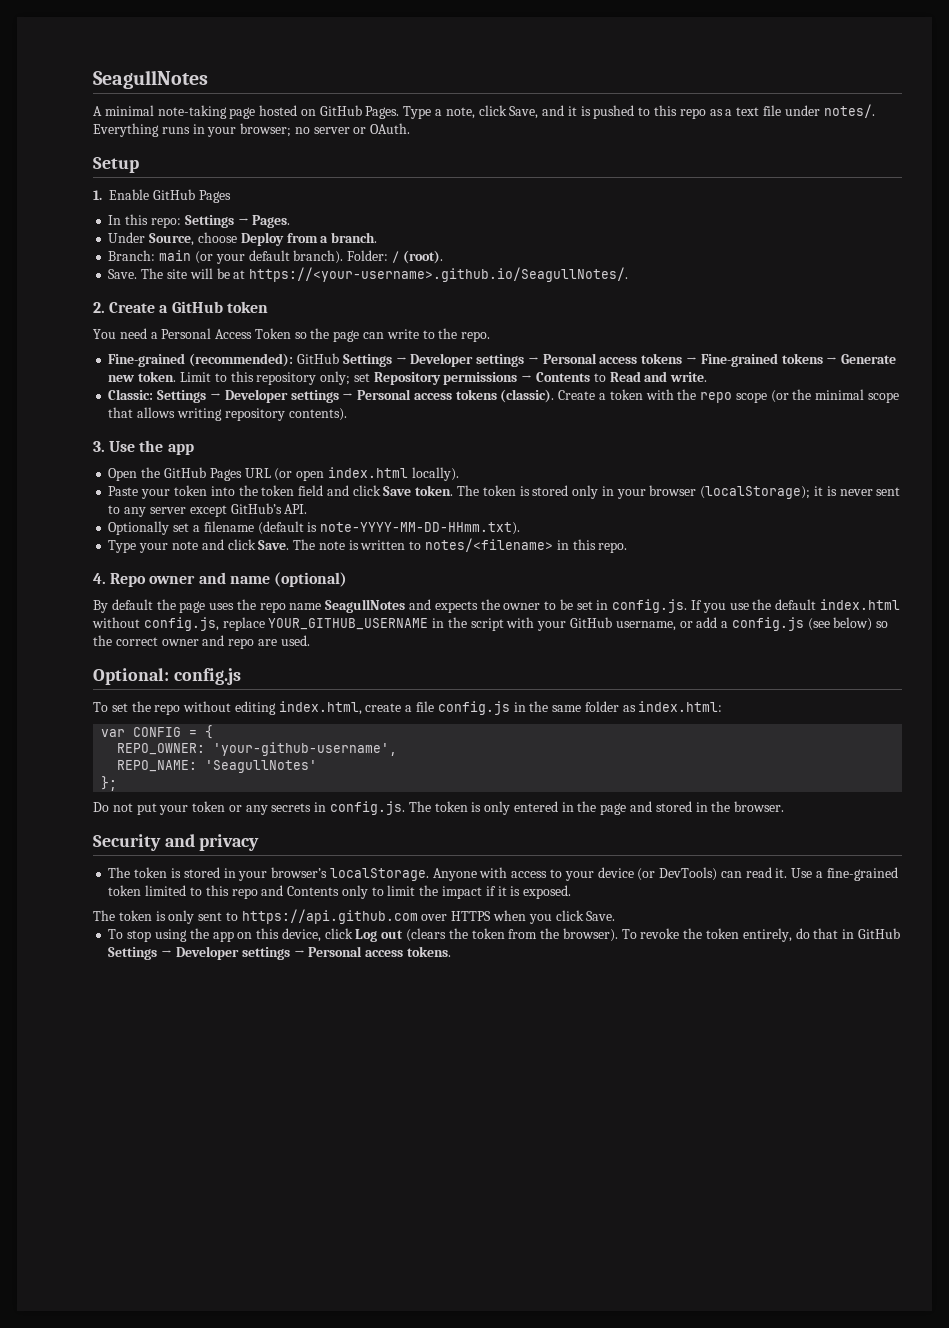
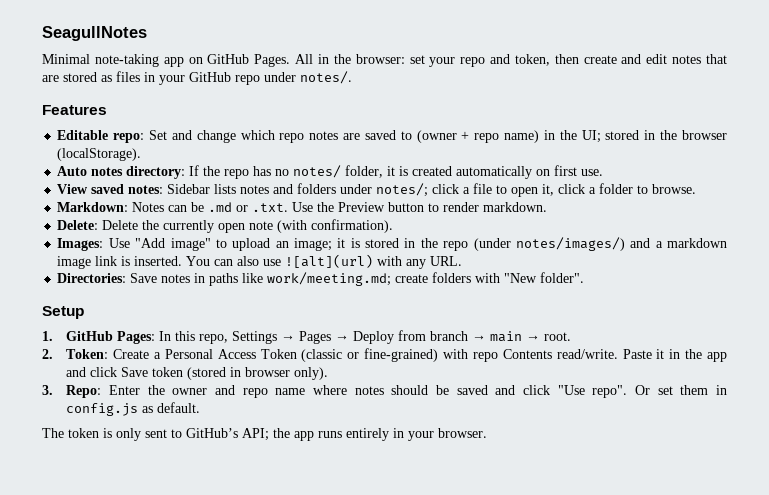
[93,104,875,119] [93,123,411,137] A minimal note-taking page hosted on GitHub Pages. Type a note, click Save, and it is pushed to this repo as a text file under notes/. Everything runs in your browser; no server or OAuth. -> [42,54,728,67] [42,71,352,85] [42,105,107,115] [57,130,727,143] [57,148,142,161] [57,165,604,179] [57,183,697,197] [57,202,548,212] [57,219,394,233] [57,237,728,251] [57,254,463,269] [57,272,585,286] Minimal note-taking app on GitHub Pages. All in the browser: set your repo and token, then create and edit notes that are stored as files in your GitHub repo under notes/. // Features // Editable repo: Set and change which repo notes are saved to (owner + repo name) in the UI; stored in the browser (localStorage). // Auto notes directory: If the repo has no notes/ folder, it is created automatically on first use. // View saved notes: Sidebar lists notes and folders under notes/; click a file to open it, click a folder to browse. // Markdown: Notes can be .md or .txt. Use the Preview button to render markdown. // Delete: Delete the currently open note (with confirmation). // Images: Use "Add image" to upload an image; it is stored in the repo (under notes/images/) and a markdown image link is inserted. You can also use ![alt](url) with any URL. // Directories: Save notes in paths like work/meeting.md; create folders with "New folder".
[109,189,231,203] Enable GitHub Pages // -> [66,331,156,344] GitHub Pages:
[150,215,291,228] [108,232,378,246] [108,250,443,264] [108,267,629,282] [93,301,268,313] [93,328,491,342] [108,353,897,367] [108,371,708,385] [108,389,899,403] [108,407,347,421] [93,440,194,455] [108,467,459,481] [108,485,901,499] [108,503,308,517] [108,521,521,535] [108,538,628,553] [93,572,347,587] [93,599,900,613] [92,617,889,631] [93,635,310,649] [93,668,241,685] [93,701,723,715] [101,725,214,739] [117,742,398,756] [117,760,318,773] [101,776,118,791] [93,801,785,815] [93,834,260,851] [108,867,898,881] [108,885,572,899] repo: Settings → Pages. // Under Source, choose Deploy from a branch. // Branch: main (or your default branch). Folder: / (root). // Save. The site will be at https://<your-username>.github.io/SeagullNotes/. // 2. Create a GitHub token // You need a Personal Access Token so the page can write to the repo. // Fine-grained (recommended): GitHub Settings → Developer settings → Personal access tokens → Fine-grained tokens → Generate new token. Limit to this repository only; set Repository permissions → Contents to Read and write. // Classic: Settings → Developer settings → Personal access tokens (classic). Create a token with the repo scope (or the minimal scope that allows writing repository contents). // 3. Use the app // Open the GitHub Pages URL (or open index.html locally). // Paste your token into the token field and click Save token. The token is stored only in your browser (localStorage); it is never sent to any server except GitHub’s API. // Optionally set a filename (default is note-YYYY-MM-DD-HHmm.txt). // Type your note and click Save. The note is written to notes/<filename> in this repo. // 4. Repo owner and name (optional) // By default the page uses the repo name SeagullNotes and expects the owner to be set in config.js. If you use the default index.html without config.js, replace YOUR_GITHUB_USERNAME in the script with your GitHub username, or add a config.js (see below) so the correct owner and repo are used. // Optional: config.js // To set the repo without editing index.html, create a file config.js in the same folder as index.html: // var CONFIG = { // REPO_OWNER: 'your-github-username', // REPO_NAME: 'SeagullNotes' // }; // Do not put your token or any secrets in config.js. The token is only entered in the page and stored in the browser. // Security and privacy // The token is stored in your browser’s localStorage. Anyone with access to your device (or DevTools) can read it. Use a fine-grained token limited to this repo and Contents only to limit the impact if it is exposed. -> [199,330,572,344] [42,348,727,362] [66,367,329,380] [42,385,727,398] [66,402,201,416] repo, Settings → Pages → Deploy from branch → main → root. // 2. Token: Create a Personal Access Token (classic or fine-grained) with repo Contents read/write. Paste it in the app and click Save token (stored in browser only). // 3. Repo: Enter the owner and repo name where notes should be saved and click "Use repo". Or set them in config.js as default.
[241,909,616,924] [108,928,900,942] [108,946,451,960] https://api.github.com over HTTPS when you click Save. // To stop using the app on this device, click Log out (clears the token from the browser). To revoke the token entirely, do that in GitHub Settings → Developer settings → Personal access tokens. -> [186,428,487,441] GitHub’s API; the app runs entirely in your browser.

